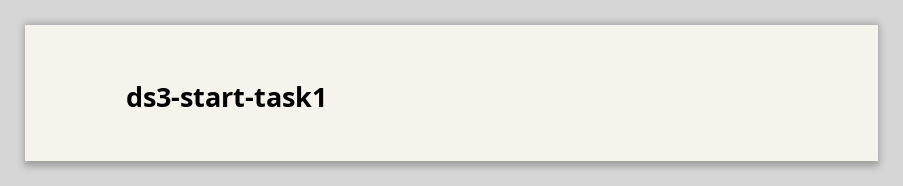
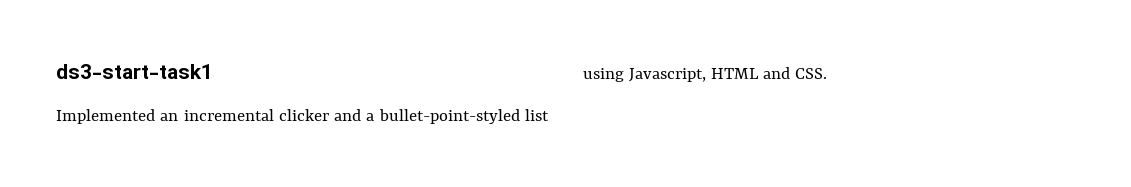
(327, 96) none -> [56,109,549,124] [583,67,827,82] // Implemented an incremental clicker and a bullet-point-styled list using Javascript, HTML and CSS.

